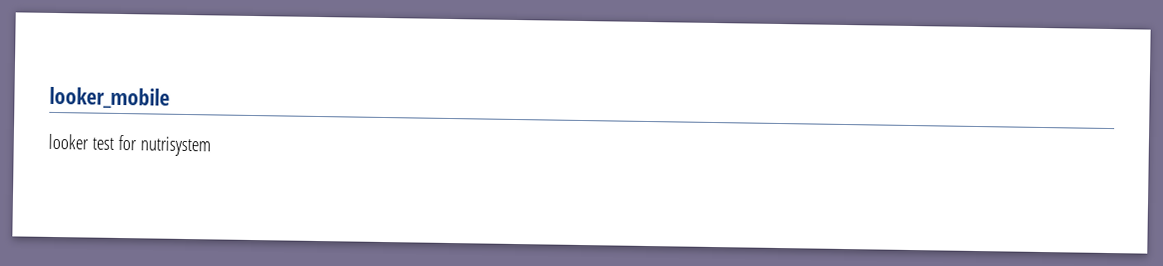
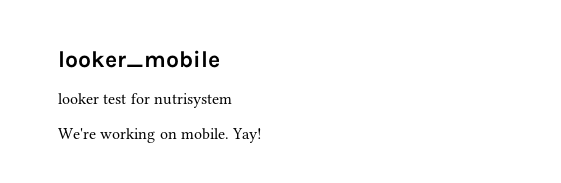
(211, 146) none -> [58,128,263,143] // We're working on mobile. Yay!

